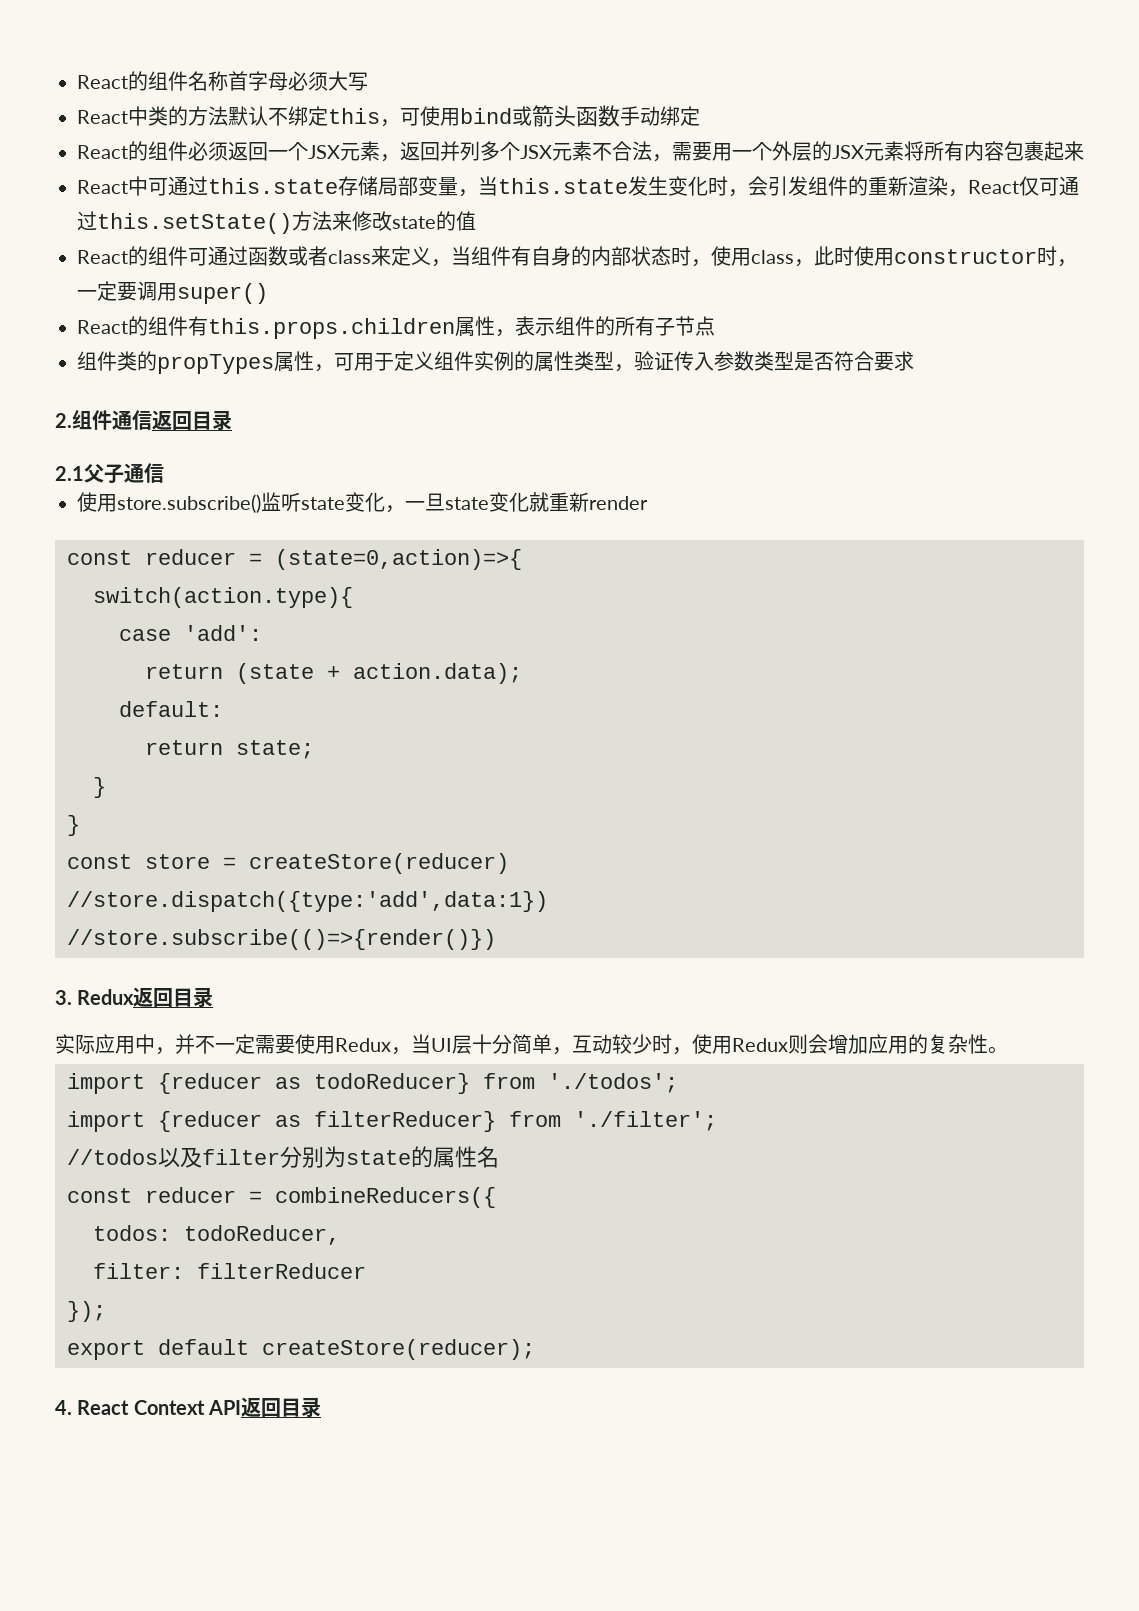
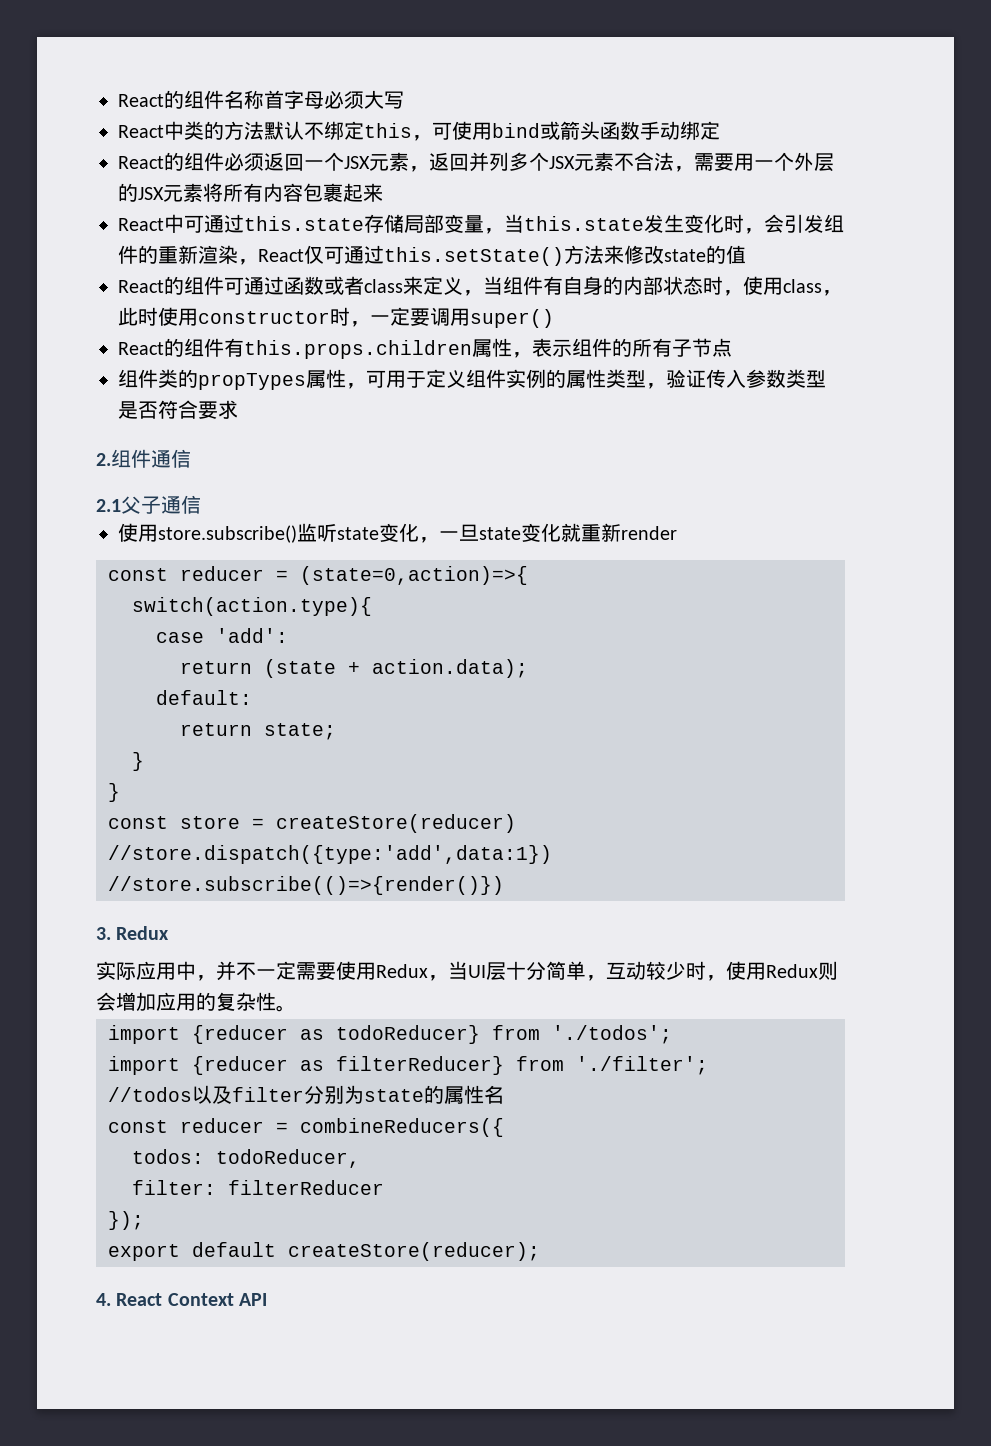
[152,410,232,431] 返回目录 -> (191, 458) none
[133,987,214,1008] 返回目录 -> (170, 933) none
[241,1397,322,1418] 返回目录 -> (268, 1299) none

